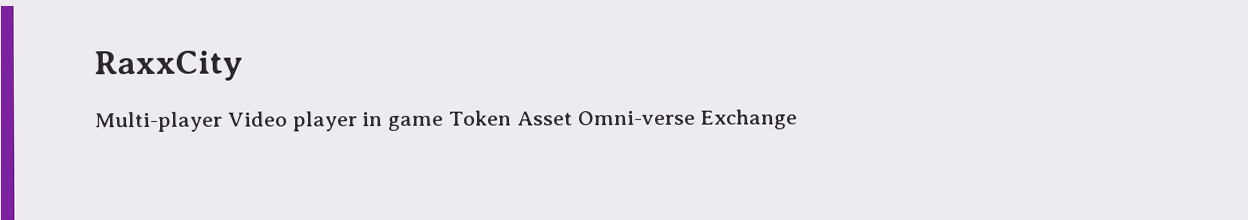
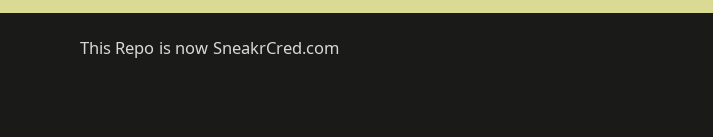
[94,50,243,82] [95,109,799,133] RaxxCity // Multi-player Video player in game Token Asset Omni-verse Exchange -> [80,42,339,58] This Repo is now SneakrCred.com

